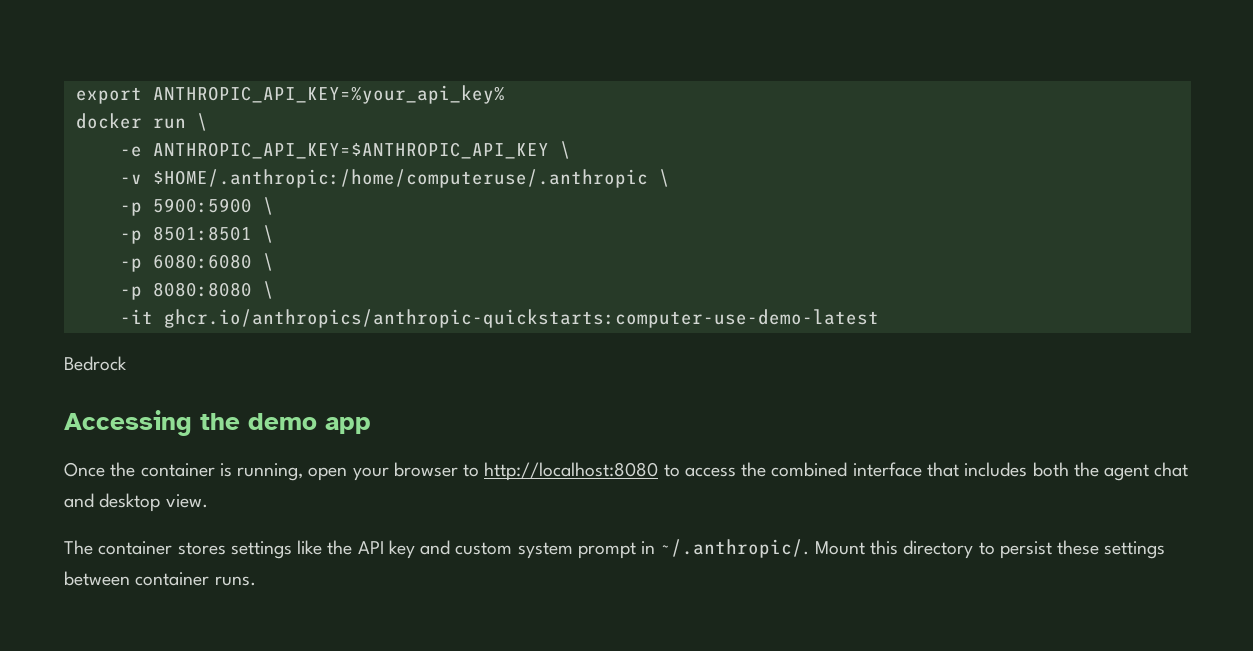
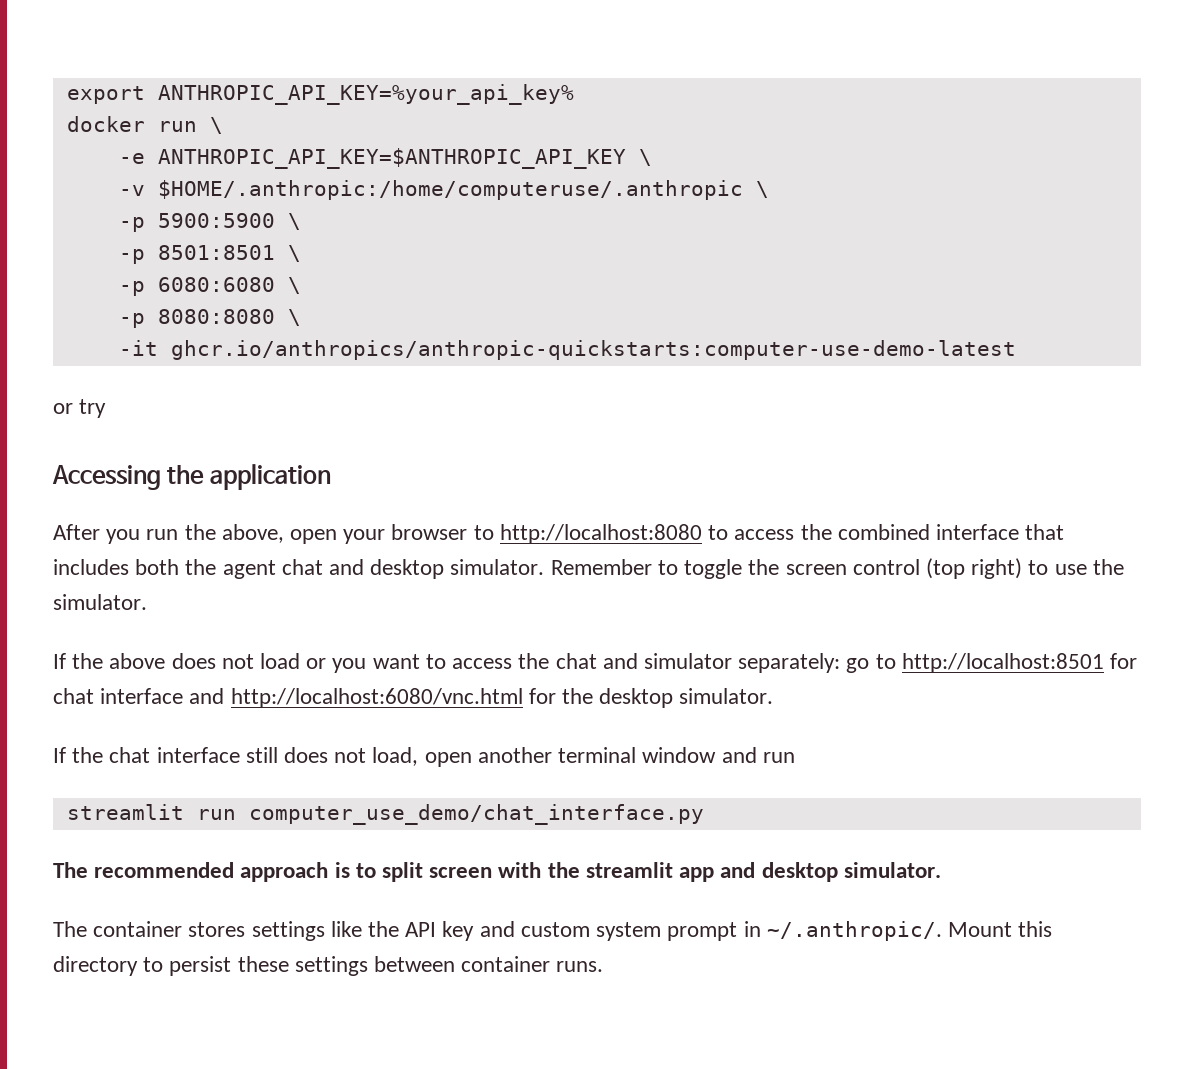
[64,356,127,371] Bedrock -> [53,399,107,418] or try
[248,413,371,434] [64,462,304,481] demo app // Once the container is running, -> [209,464,331,490] [53,524,284,544] application // After you run the above,
[165,494,208,508] view. -> [450,558,1124,579] [53,594,147,610] [53,653,1137,673] [53,688,774,708] [53,747,795,767] [66,804,704,825] [53,862,941,882] simulator. Remember to toggle the screen control (top right) to use the simulator. // If the above does not load or you want to access the chat and simulator separately: go to http://localhost:8501 for chat interface and http://localhost:6080/vnc.html for the desktop simulator. // If the chat interface still does not load, open another terminal window and run // streamlit run computer_use_demo/chat_interface.py // The recommended approach is to split screen with the streamlit app and desktop simulator.

